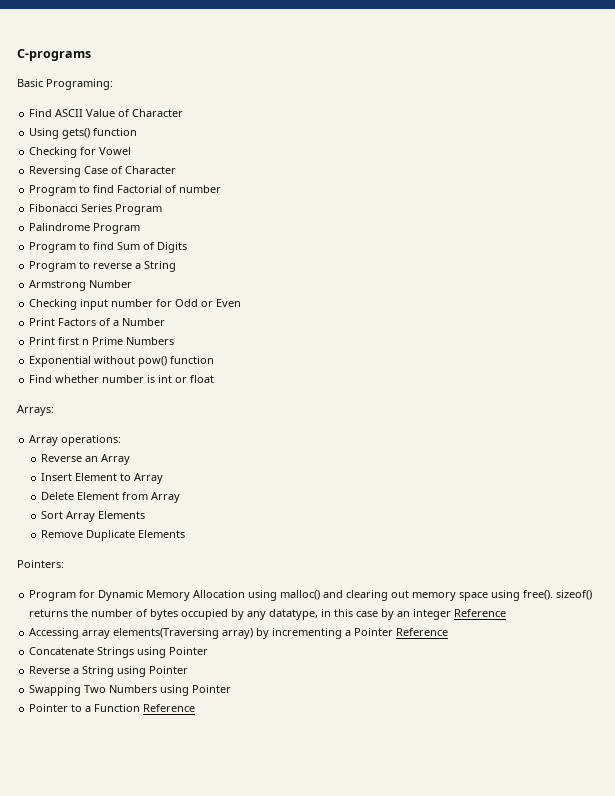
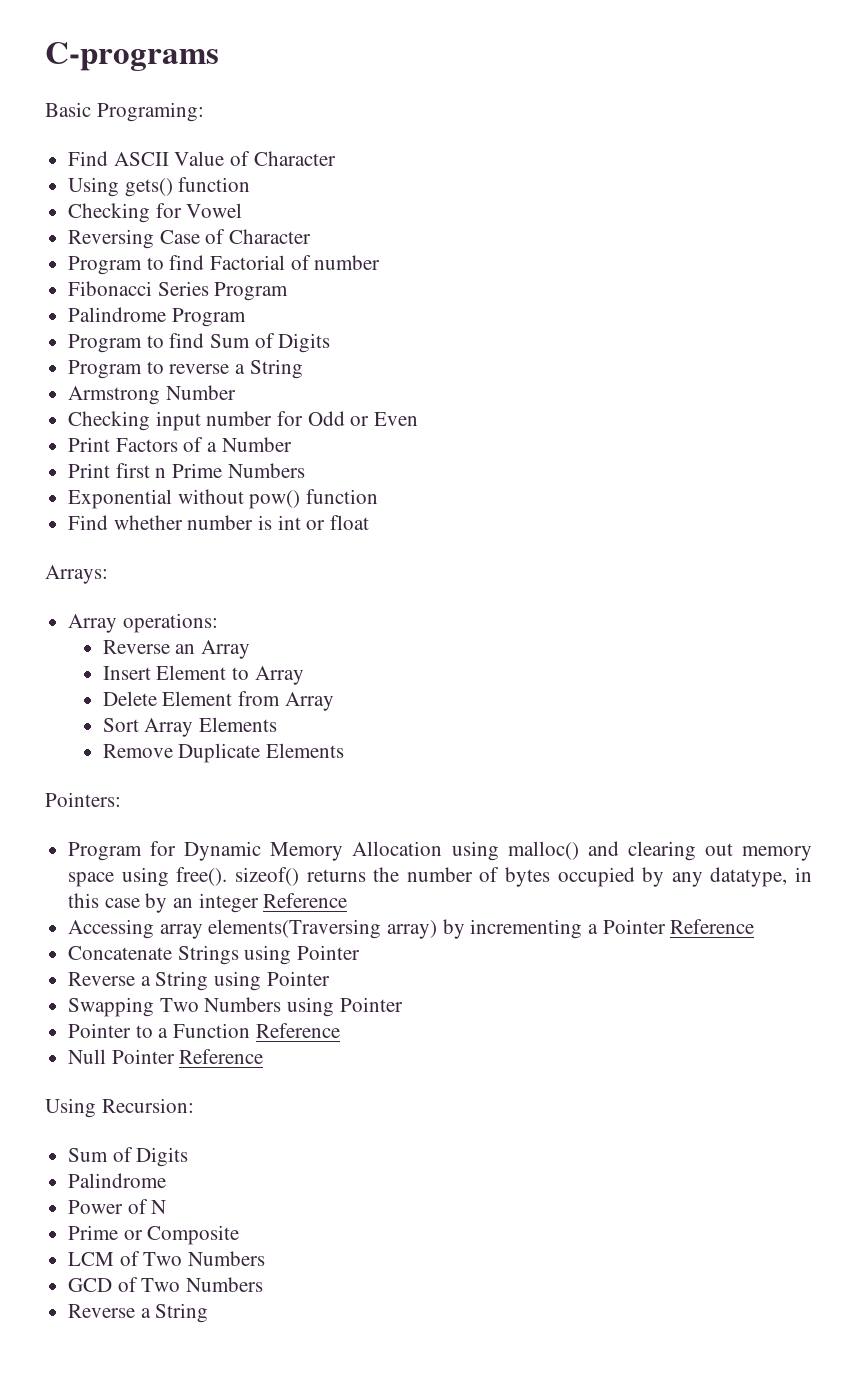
(196, 708) none -> [68,1049,264,1064] [45,1098,194,1118] [68,1147,189,1167] [68,1173,167,1188] [68,1199,167,1214] [68,1225,240,1245] [68,1251,266,1266] [68,1277,264,1292] [68,1303,209,1323] // Null Pointer Reference // Using Recursion: // Sum of Digits // Palindrome // Power of N // Prime or Composite // LCM of Two Numbers // GCD of Two Numbers // Reverse a String

